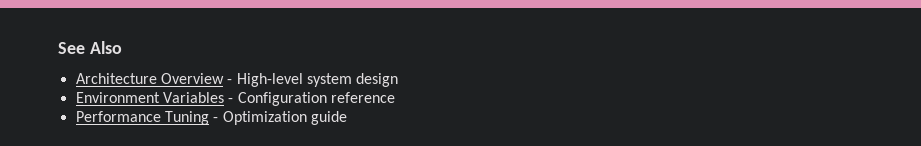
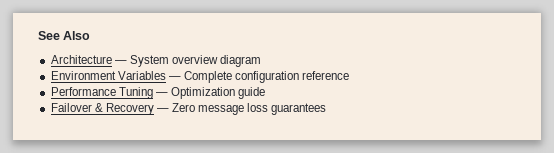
[160,73,399,87] Overview - High-level system design -> [114,55,262,67] — System overview diagram
[228,92,327,106] - Configuration -> [168,71,300,83] — Complete configuration
[213,117,219,122] - -> [155,92,168,96] —
(347, 118) none -> [50,103,327,115] // Failover & Recovery — Zero message loss guarantees

